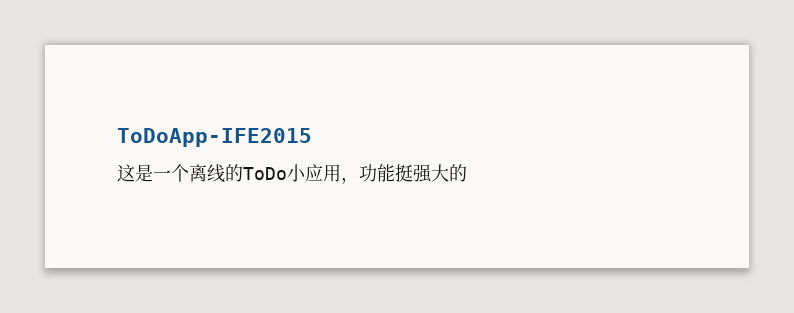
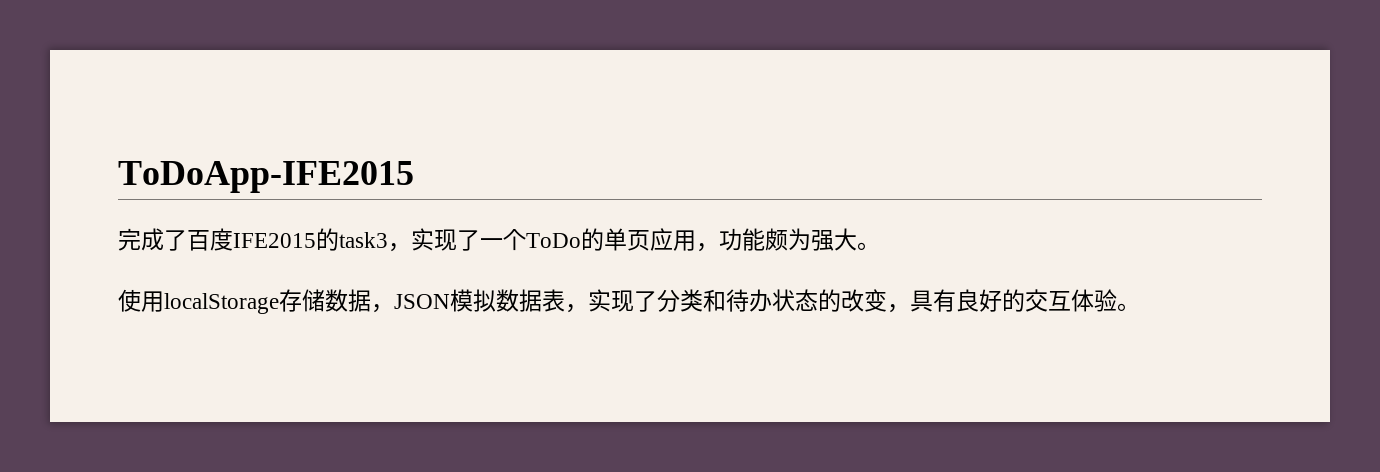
[117,164,467,184] 这是一个离线的ToDo小应用，功能挺强大的 -> [118,228,880,252] [118,289,1140,314] 完成了百度IFE2015的task3，实现了一个ToDo的单页应用，功能颇为强大。 // 使用localStorage存储数据，JSON模拟数据表，实现了分类和待办状态的改变，具有良好的交互体验。

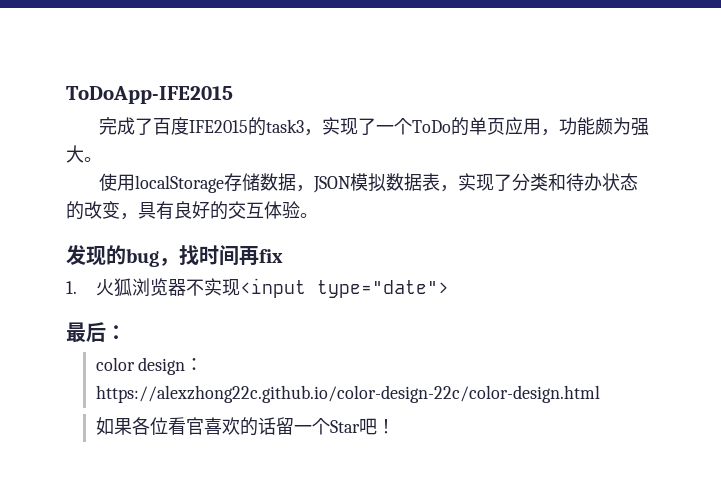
(1140, 307) none -> [66,245,283,267] [66,278,449,298] [66,322,126,342] [95,357,204,375] [95,385,600,403] [95,417,395,436] // 发现的bug，找时间再fix // 1.火狐浏览器不实现<input type="date"> // 最后： // color design：https://alexzhong22c.github.io/color-design-22c/color-design.html // 如果各位看官喜欢的话留一个Star吧！

